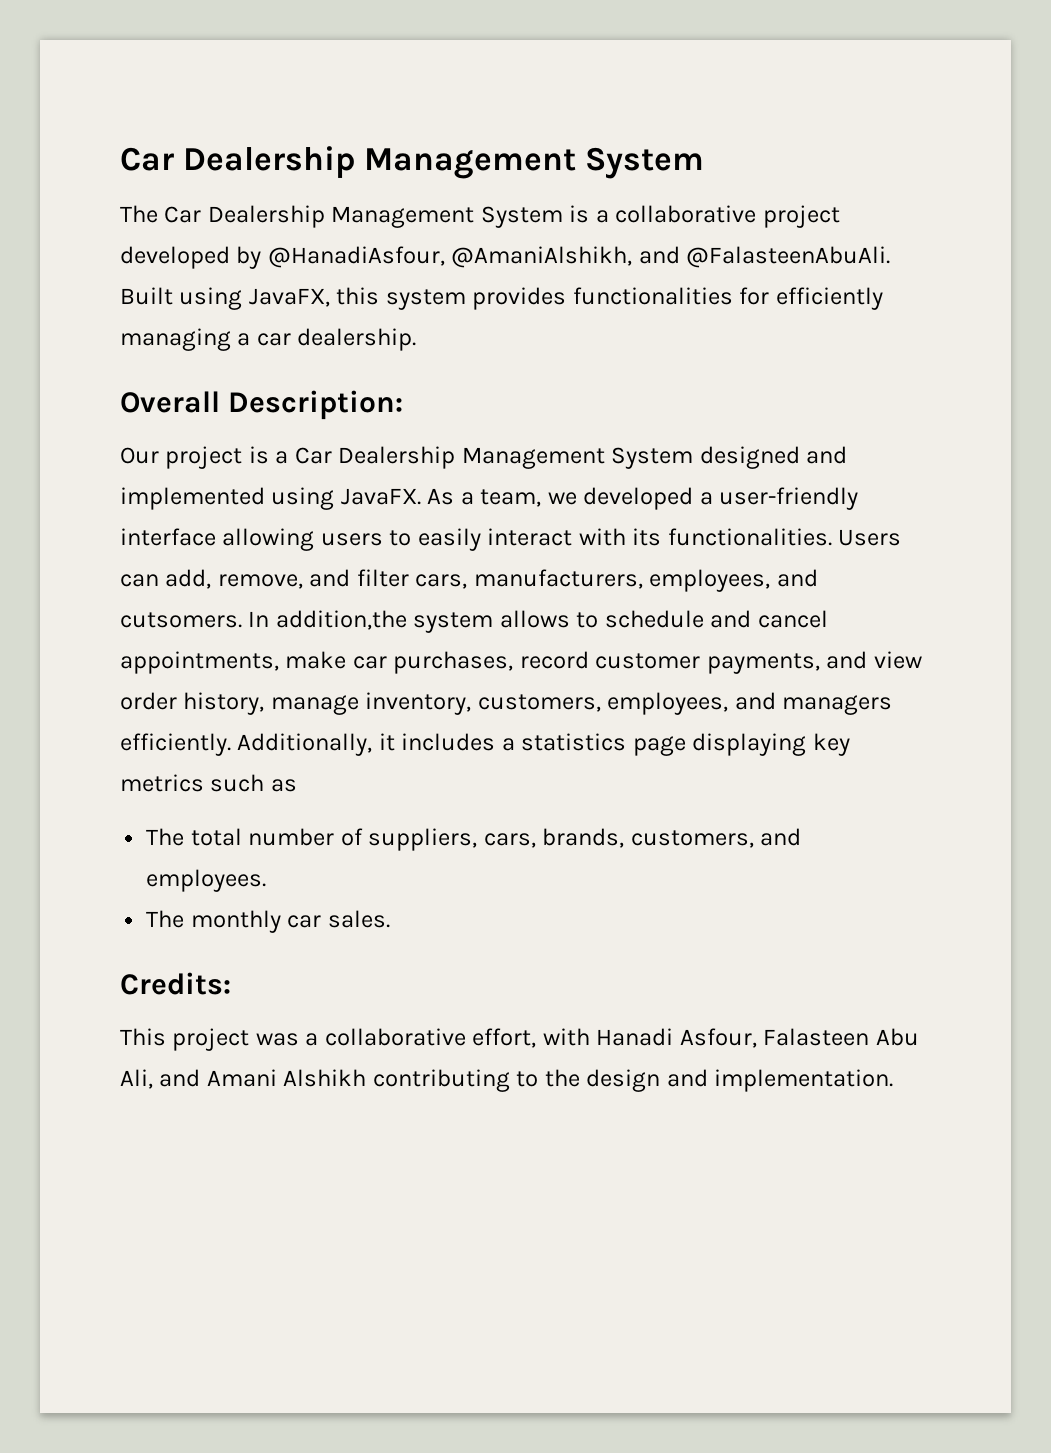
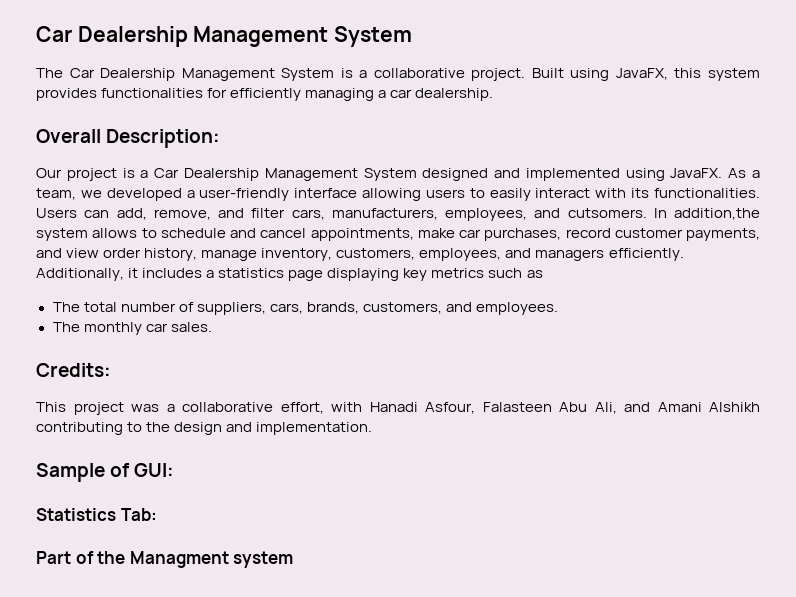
[762,205,840,228] [120,246,891,269] project developed by @HanadiAsfour, @AmaniAlshikh, and @FalasteenAbuAli. -> [471,68,526,81] project.
(894, 1080) none -> [36,463,175,482] [36,508,157,521] [36,551,294,568] // Sample of GUI: // Statistics Tab: // Part of the Managment system

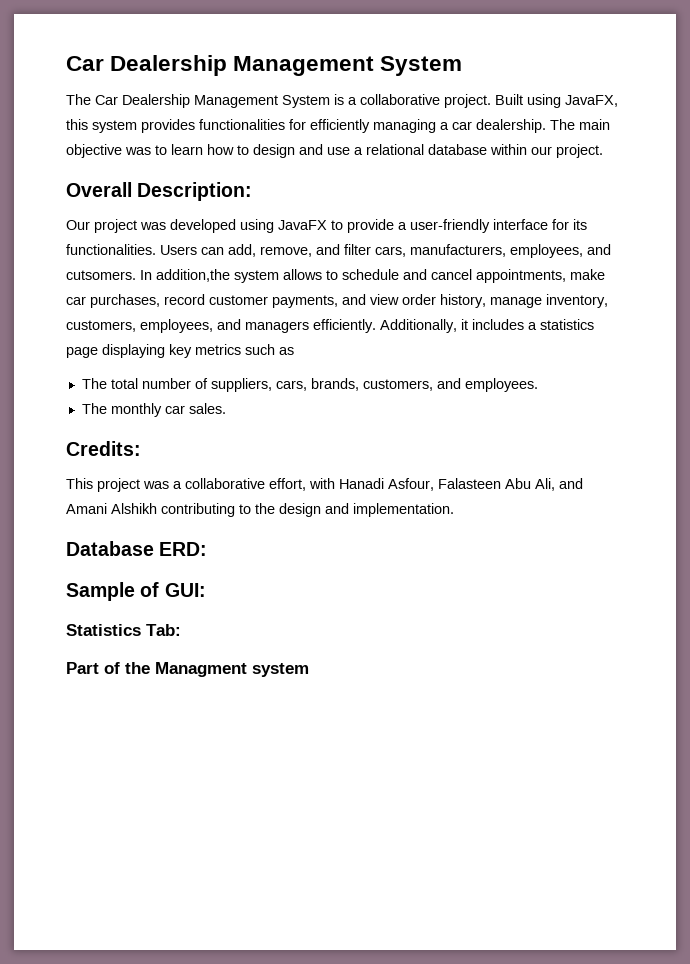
[36,129,221,148] [36,168,761,181] [36,188,627,201] // Overall Description: // Our project is a Car Dealership Management System designed and implemented using JavaFX. As a team, we developed a user-friendly interface allowing users to easily interact with -> [550,119,610,130] [66,144,603,158] [66,182,253,201] [66,219,569,233] The main objective was to learn how to design and use a relational database within our project. // Overall Description: // Our project was developed using JavaFX to provide a user-friendly interface for
(373, 428) none -> [66,541,208,556] // Database ERD:

